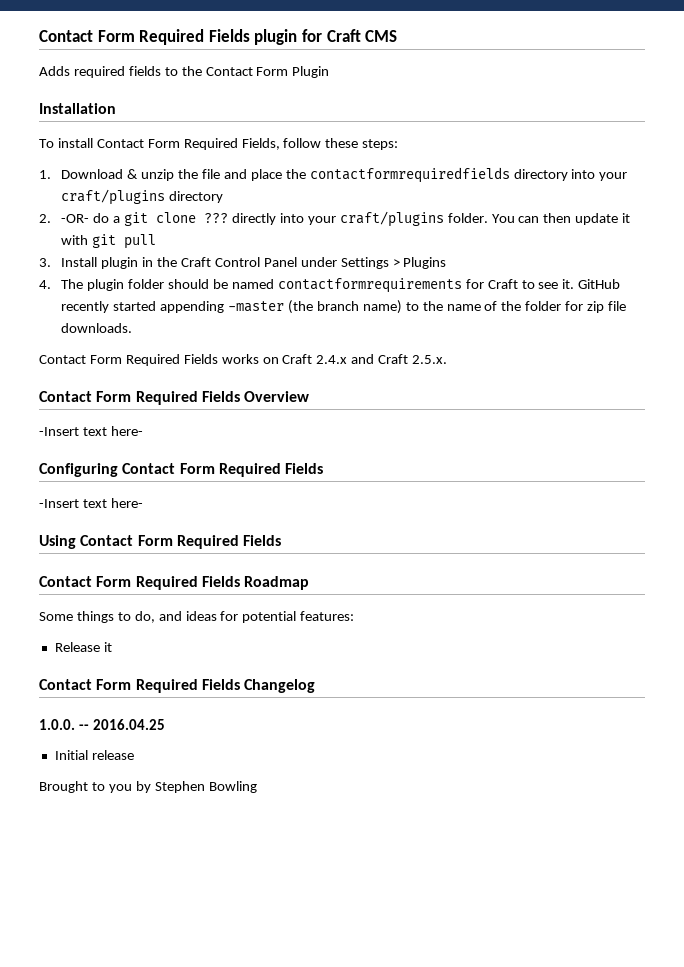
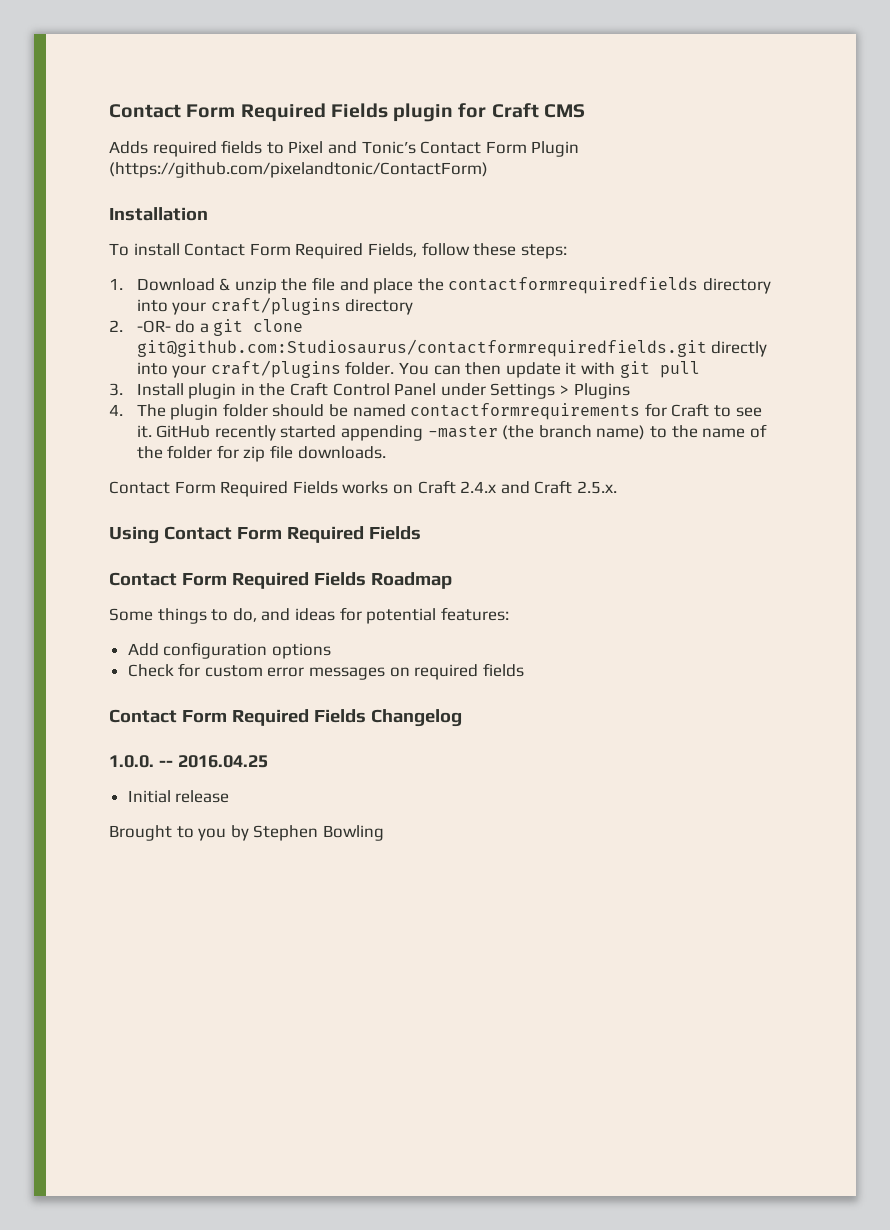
[181,66,202,76] the -> [288,141,416,154] Pixel and Tonic’s
(330, 72) none -> [109,162,488,178] (https://github.com/pixelandtonic/ContactForm)
[204,213,229,223] ??? -> [136,339,707,357] git@github.com:Studiosaurus/contactformrequiredfields.git
[39,391,310,405] [39,426,143,436] [39,463,324,477] [39,498,143,508] // Contact Form Required Fields Overview // -Insert text here- // Configuring Contact Form Required Fields // -Insert text here- -> (617, 487) none
[54,642,112,652] Release it -> [127,642,331,659] [127,663,524,680] Add configuration options // Check for custom error messages on required fields

